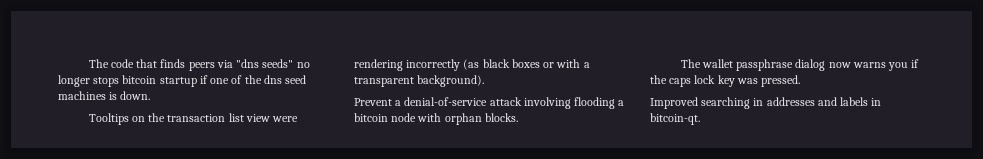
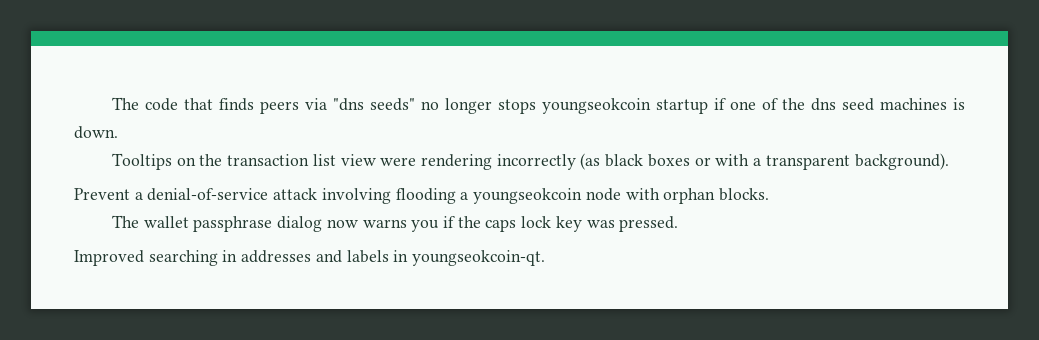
[122,75,157,84] bitcoin -> [541,98,651,114] youngseokcoin
[354,113,388,122] bitcoin -> [473,188,583,204] youngseokcoin
[650,113,700,125] bitcoin-qt. -> [412,250,546,266] youngseokcoin-qt.

